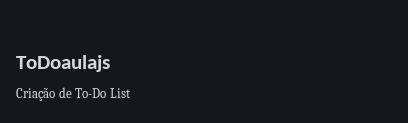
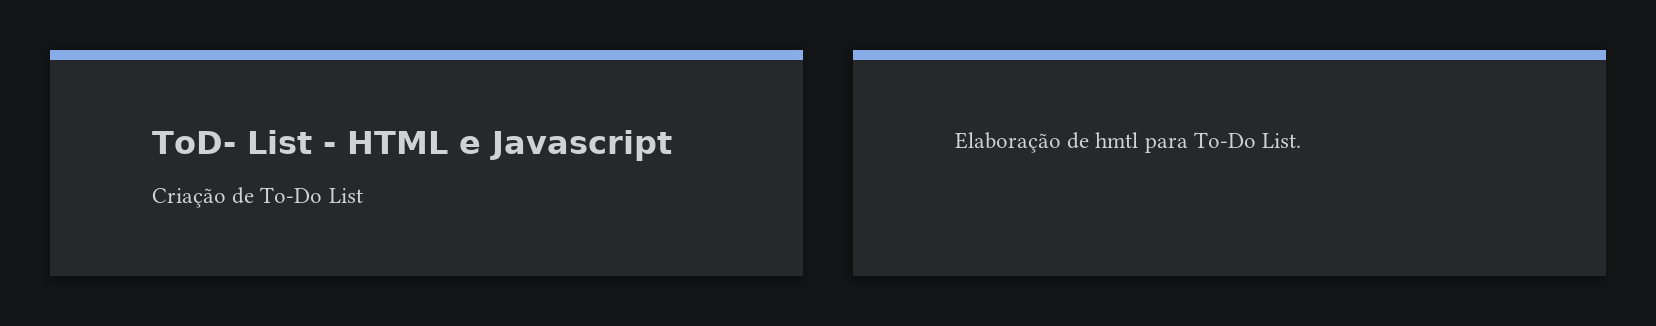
[16,55,110,72] [16,87,131,101] ToDoaulajs // Criação de To-Do List -> [152,130,672,161] [152,187,363,208] [955,132,1302,153] ToD- List - HTML e Javascript // Criação de To-Do List // Elaboração de hmtl para To-Do List.

